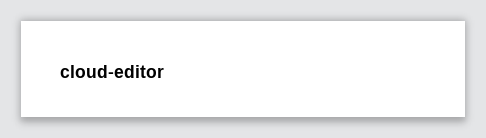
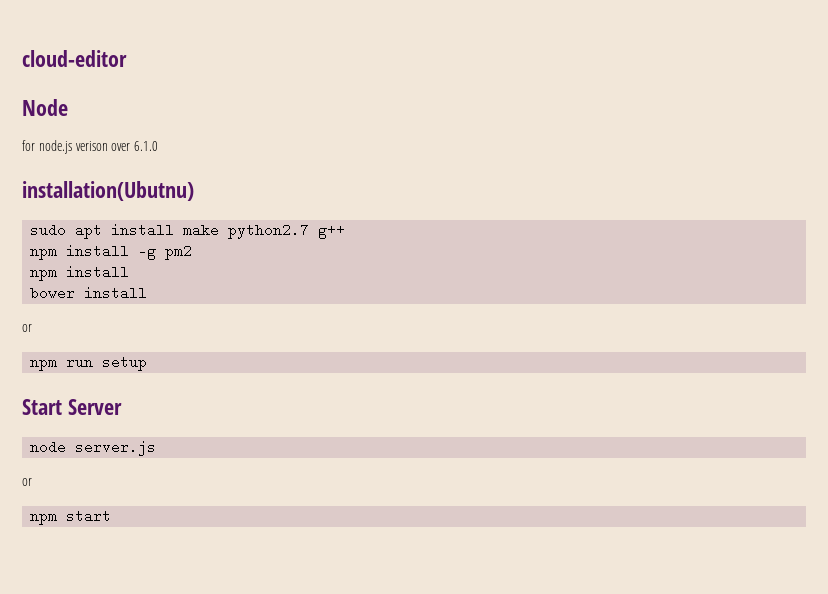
(164, 71) none -> [22,99,68,116] [22,140,159,154] [22,181,194,201] [30,223,346,239] [30,244,193,260] [30,265,130,281] [30,286,148,300] [22,324,32,332] [30,355,148,371] [22,399,122,415] [30,440,157,456] [22,478,32,486] [30,509,112,525] // Node // for node.js verison over 6.1.0 // installation(Ubutnu) // sudo apt install make python2.7 g++ // npm install -g pm2 // npm install // bower install // or // npm run setup // Start Server // node server.js // or // npm start

